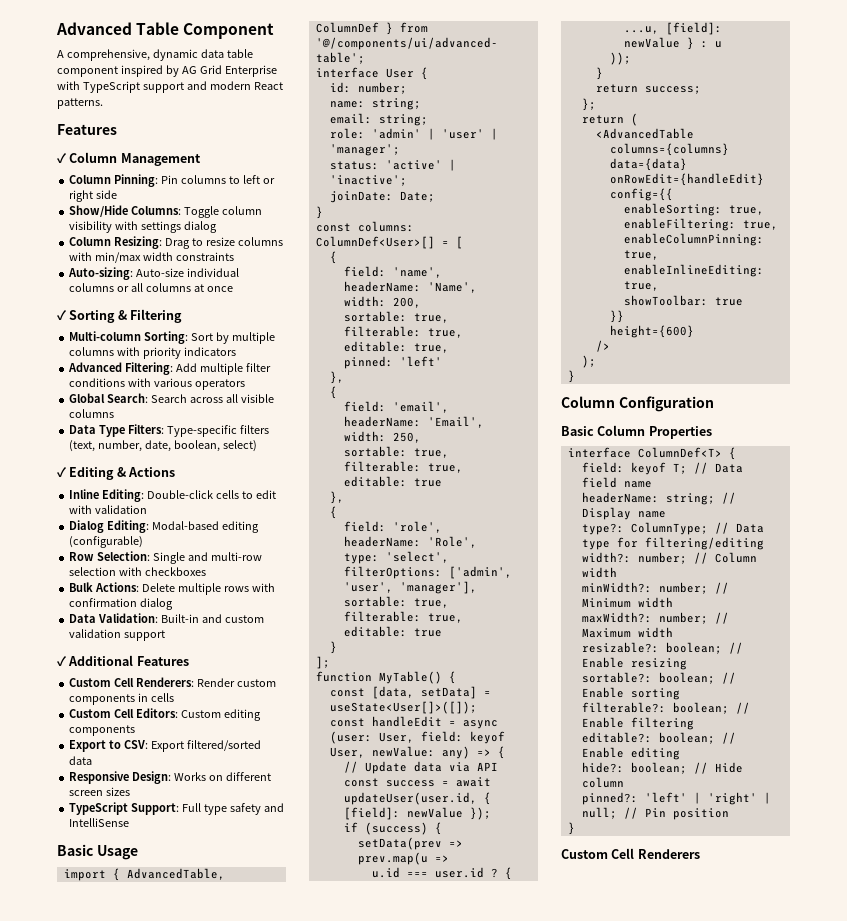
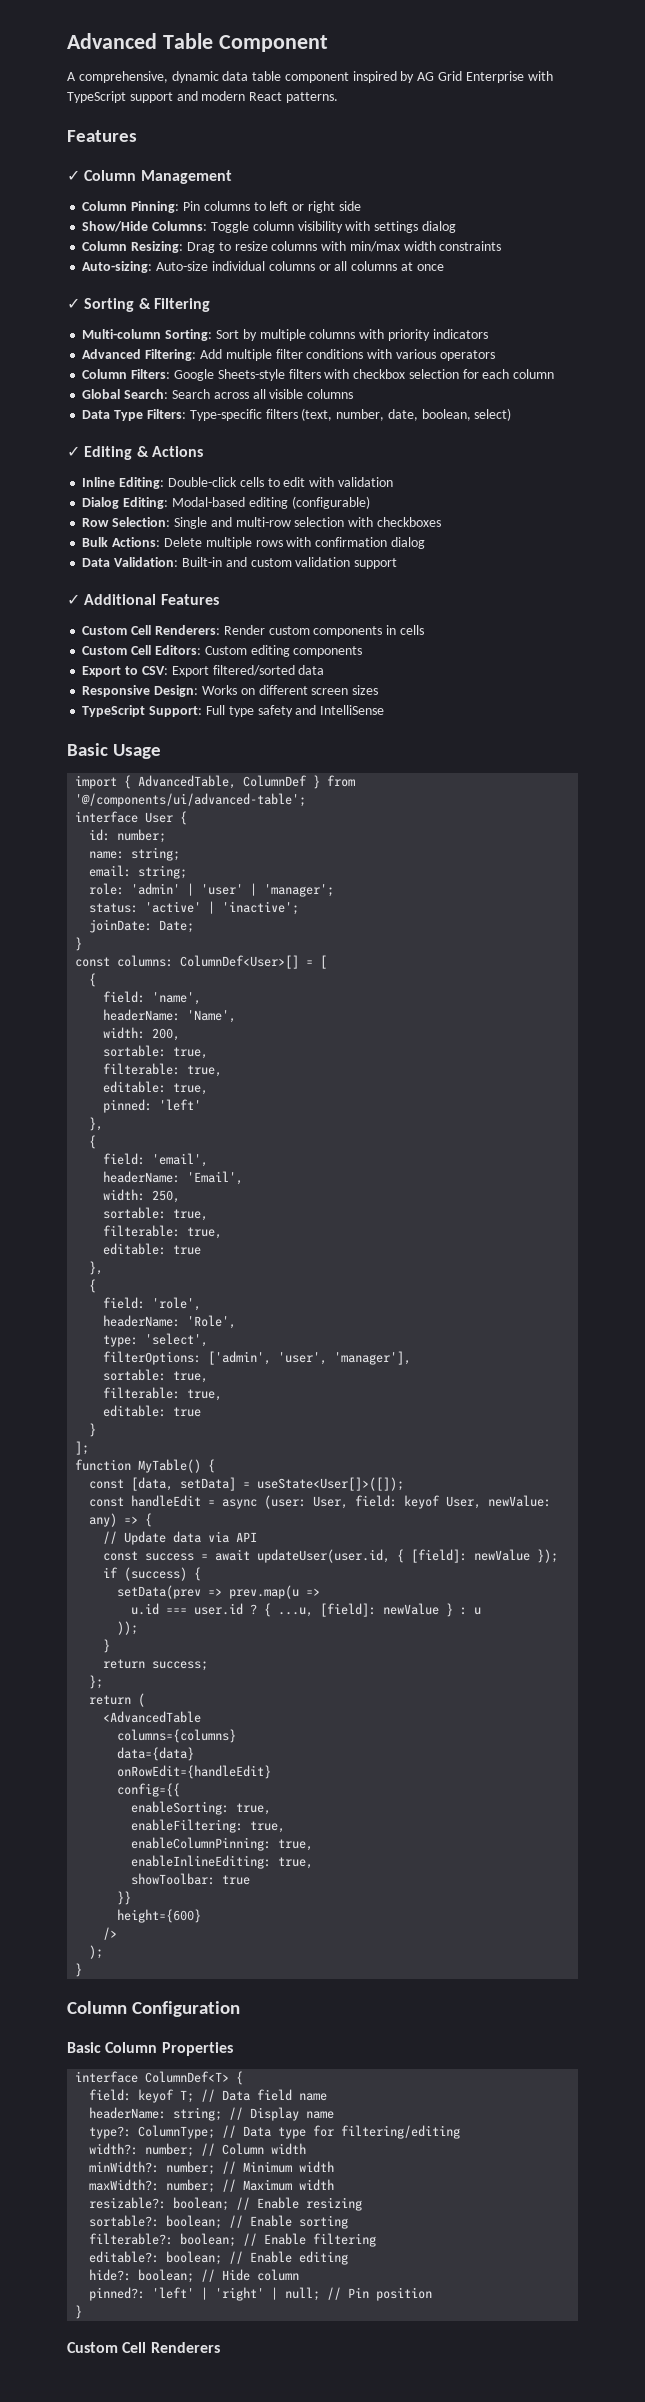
(246, 384) none -> [82,369,555,381] // Column Filters: Google Sheets-style filters with checkbox selection for each column

